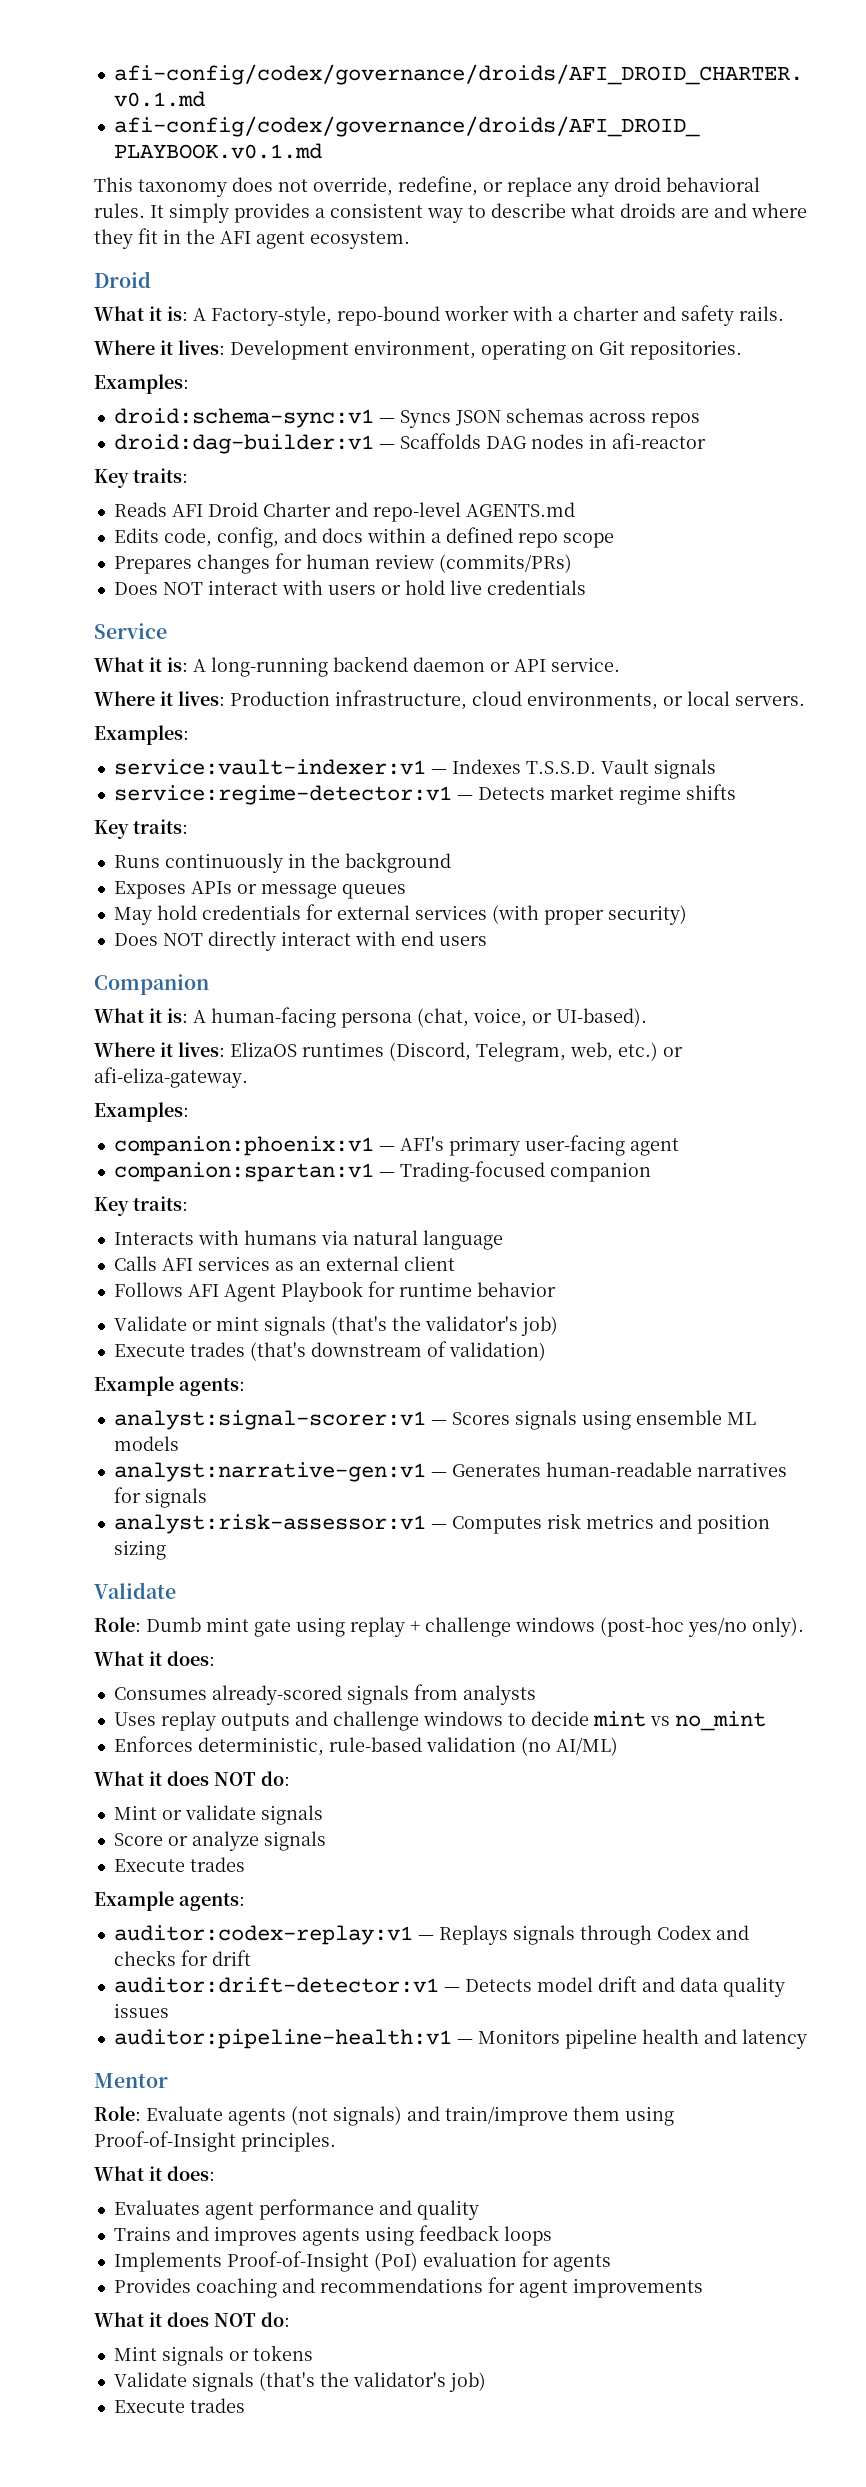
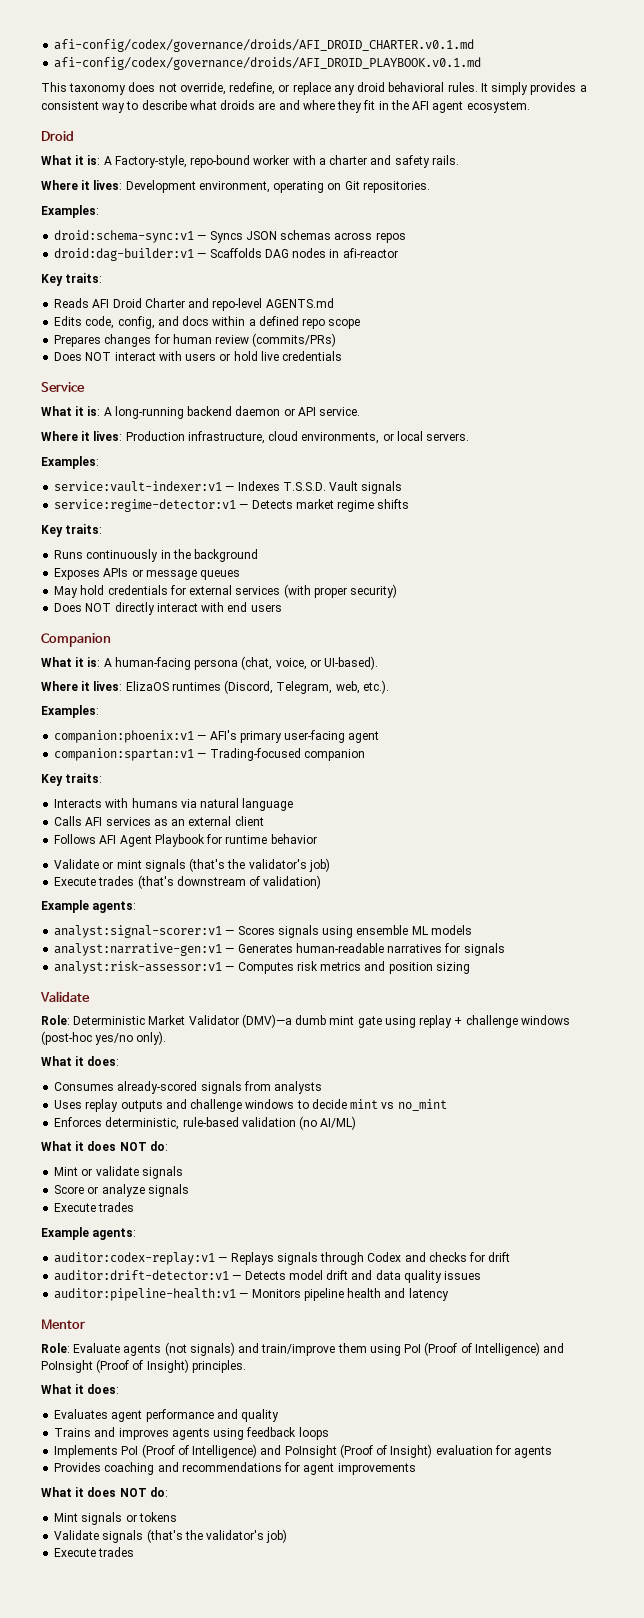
[618,1042,683,1061] [94,1067,248,1088] etc.) or afi-eliza-gateway. -> [362,680,389,694] etc.).
[146,1617,201,1632] Dumb -> [73,1014,327,1028] Deterministic Market Validator (DMV)—a dumb
[94,2131,236,2152] Proof-of-Insight -> [404,1342,565,1356] [41,1359,189,1373] PoI (Proof of Intelligence) and PoInsight (Proof of Insight)
[226,2251,418,2272] Proof-of-Insight (PoI) -> [121,1444,433,1458] PoI (Proof of Intelligence) and PoInsight (Proof of Insight)

